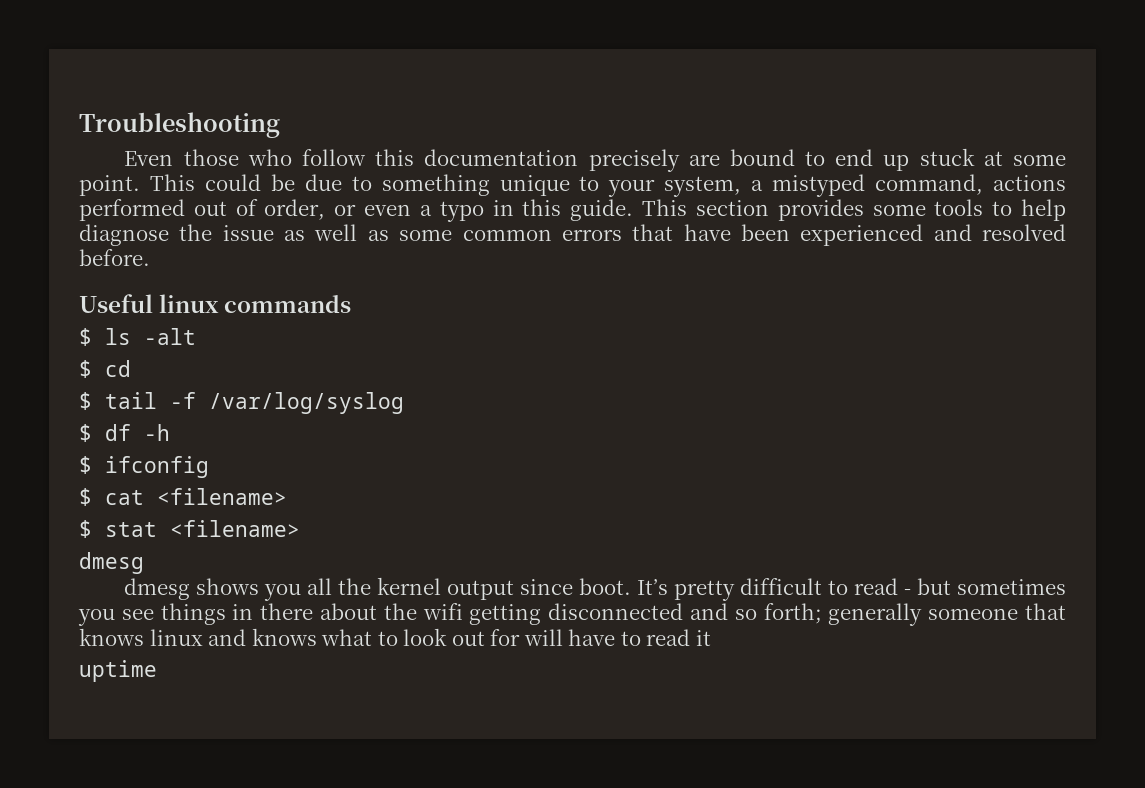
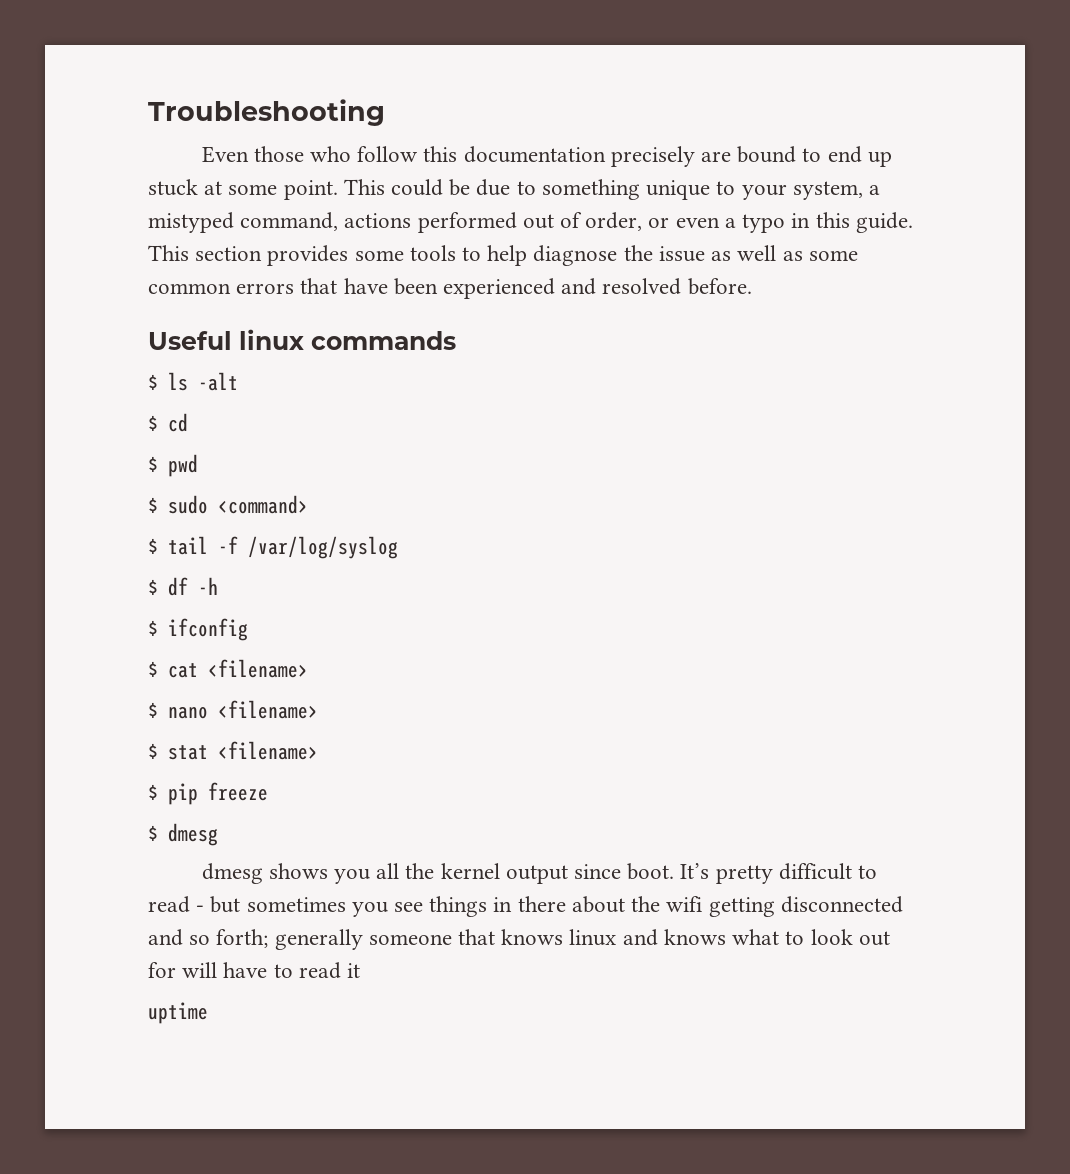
(131, 368) none -> [148,454,198,477] [148,495,308,514] // $ pwd // $ sudo <command>
(287, 496) none -> [148,700,318,719] // $ nano <filename>
(300, 528) none -> [148,782,268,805] [148,825,158,841] $ pip freeze // $

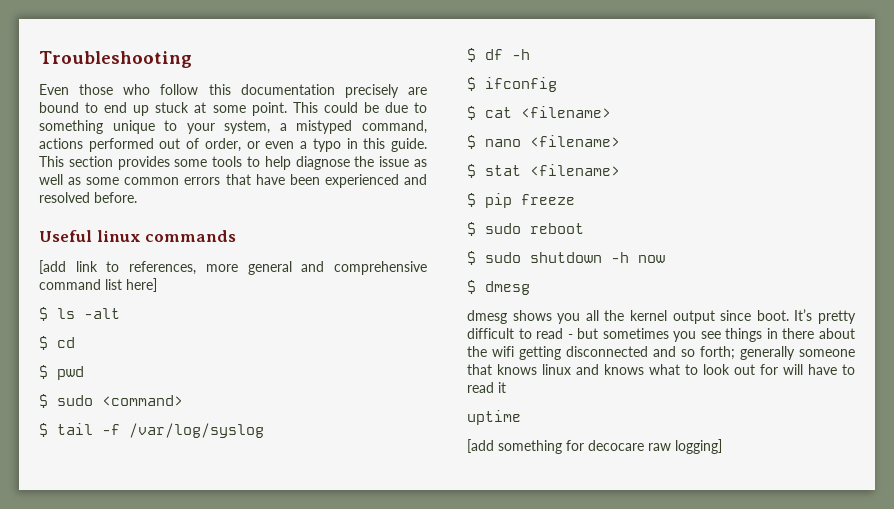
(456, 340) none -> [39,260,427,275] [39,278,157,292] // [add link to references, more general and comprehensive command list here]
(268, 791) none -> [467,222,584,236] [467,251,665,265] // $ sudo reboot // $ sudo shutdown -h now
(208, 1013) none -> [467,439,722,454] // [add something for decocare raw logging]

